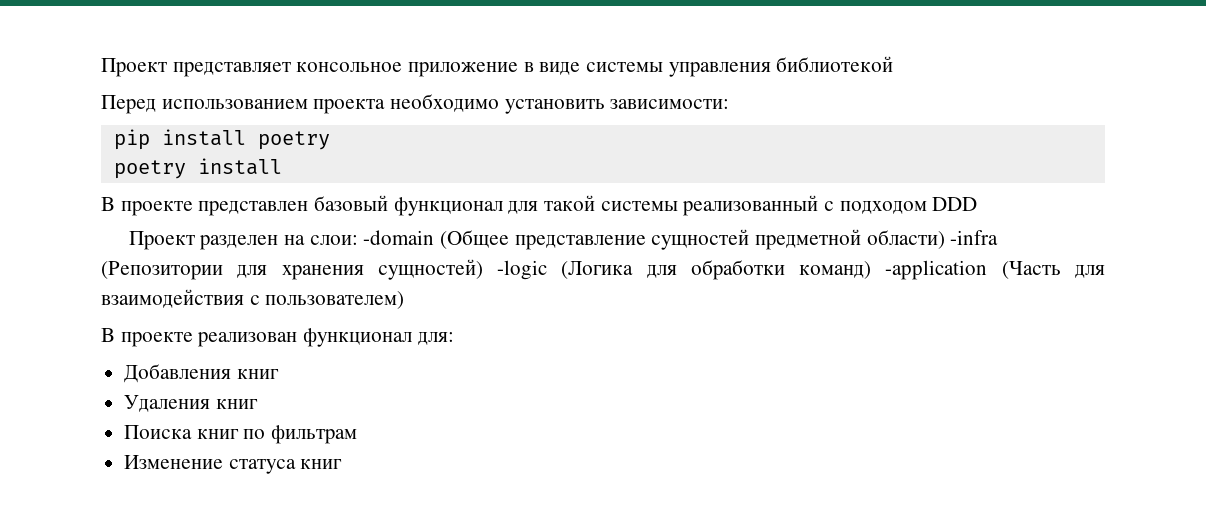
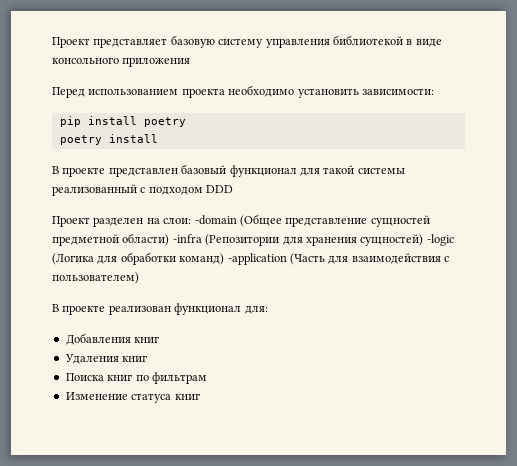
[296,56,894,77] консольное приложение в виде системы управления библиотекой -> [170,35,442,48] [52,57,191,67] базовую систему управления библиотекой в виде консольного приложения

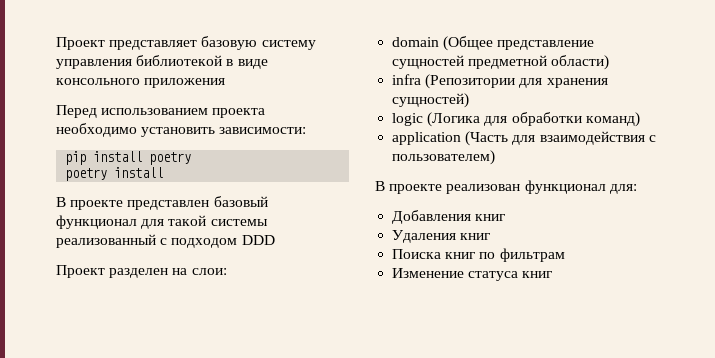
[194,215,237,225] -domain -> [392,37,440,47] // domain
[172,234,202,243] -infra -> [392,74,422,85] // infra
[426,234,454,246] -logic -> [392,113,424,126] // logic
[227,253,287,265] -application -> [392,132,462,145] // application

